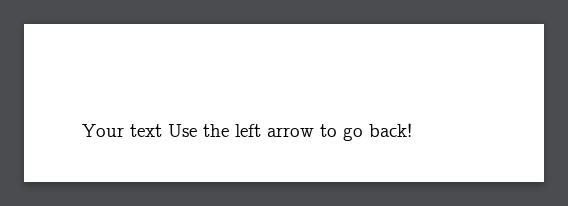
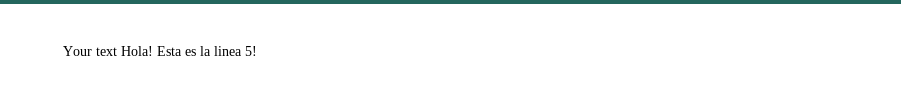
[168,123,412,141] Use the left arrow to go back! -> [121,46,257,56] Hola! Esta es la linea 5!

